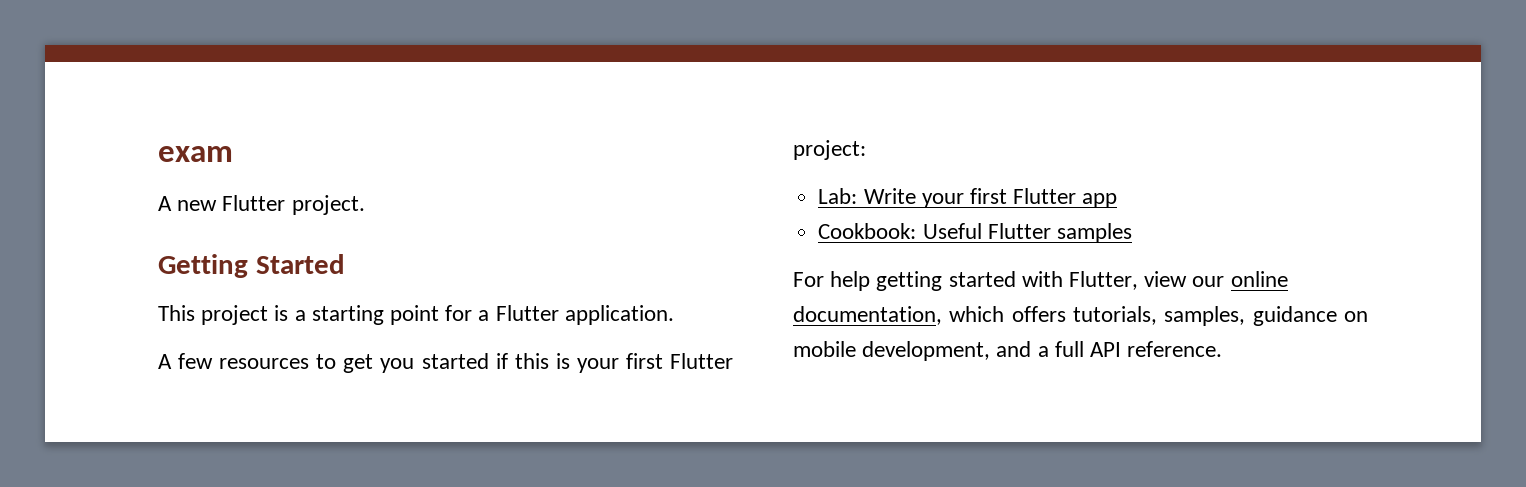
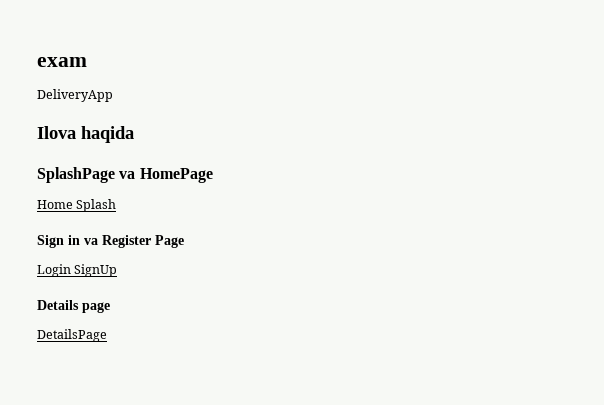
[158,195,365,215] [158,254,345,278] [158,305,674,325] [158,353,733,373] [793,140,866,160] [818,188,1118,208] [818,223,1132,243] [793,271,1288,291] [793,306,1368,326] [793,341,1223,361] A new Flutter project. // Getting Started // This project is a starting point for a Flutter application. // A few resources to get you started if this is your first Flutter project: // Lab: Write your first Flutter app // Cookbook: Useful Flutter samples // For help getting started with Flutter, view our online documentation, which offers tutorials, samples, guidance on mobile development, and a full API reference. -> [37,89,113,102] [37,126,134,143] [37,167,213,183] [37,199,117,212] [37,235,184,248] [37,264,118,277] [37,300,110,313] [37,329,107,342] DeliveryApp // Ilova haqida // SplashPage va HomePage // Home Splash // Sign in va Register Page // Login SignUp // Details page // DetailsPage

